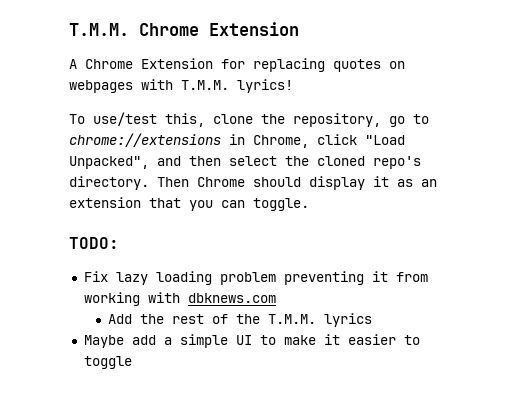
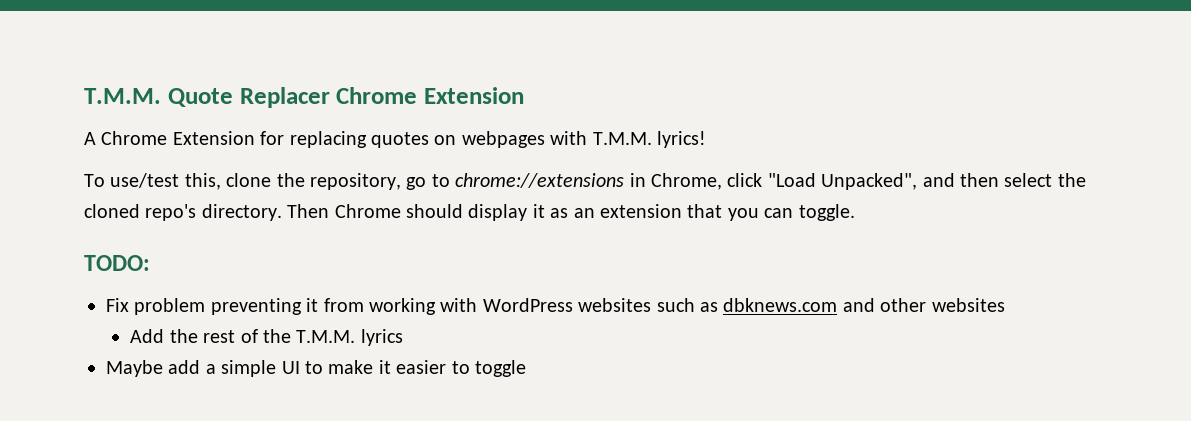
[69,23,129,36] T.M.M. -> [84,87,330,108] T.M.M. Quote Replacer
[115,271,212,285] lazy loading -> (129, 305) none
[187,293,276,303] dbknews.com -> [482,298,1005,312] WordPress websites such as dbknews.com and other websites

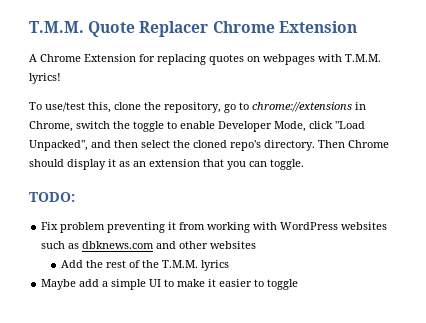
(722, 181) none -> [76,121,306,132] switch the toggle to enable Developer Mode,

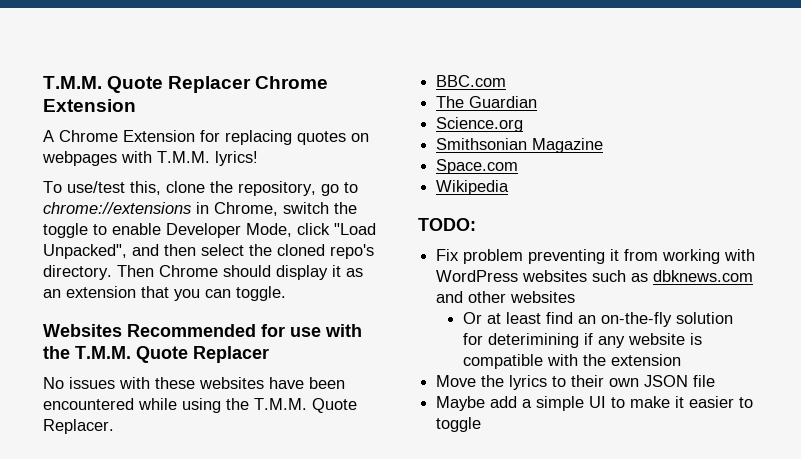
(304, 164) none -> [43,324,362,337] [43,346,269,363] [43,377,345,389] [43,398,357,413] [43,419,114,434] [436,75,507,87] [436,96,538,108] [436,117,524,132] [436,138,604,153] [436,159,519,174] [436,180,510,195] // Websites Recommended for use with the T.M.M. Quote Replacer // No issues with these websites have been encountered while using the T.M.M. Quote Replacer. // BBC.com // The Guardian // Science.org // Smithsonian Magazine // Space.com // Wikipedia
[61,260,230,271] Add the rest of the T.M.M. lyrics -> [463,312,734,327] [463,333,703,348] [463,354,682,369] [436,375,716,390] Or at least find an on-the-fly solution for deterimining if any website is compatible with the extension // Move the lyrics to their own JSON file

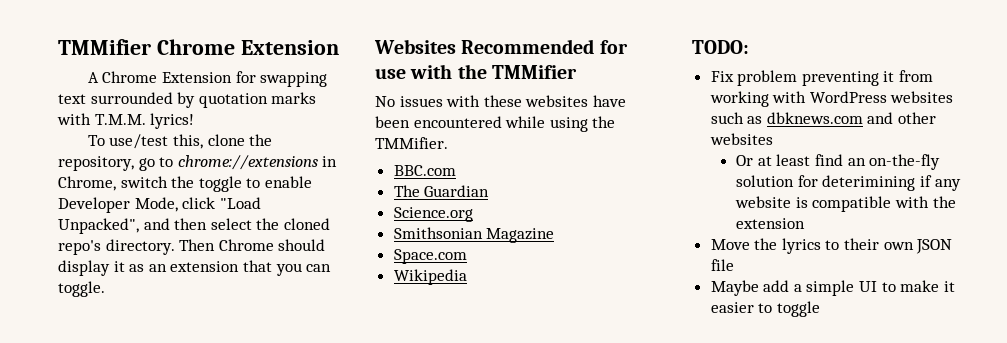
[43,76,252,93] T.M.M. Quote Replacer -> [58,39,151,55] TMMifier
[225,130,369,145] [42,151,117,166] replacing quotes on webpages -> [260,72,328,87] [58,92,317,108] swapping text surrounded by quotation marks
[75,346,269,363] T.M.M. Quote Replacer -> [492,65,578,79] TMMifier
[254,398,357,413] [43,419,114,434] T.M.M. Quote Replacer. -> [375,137,448,149] TMMifier.

